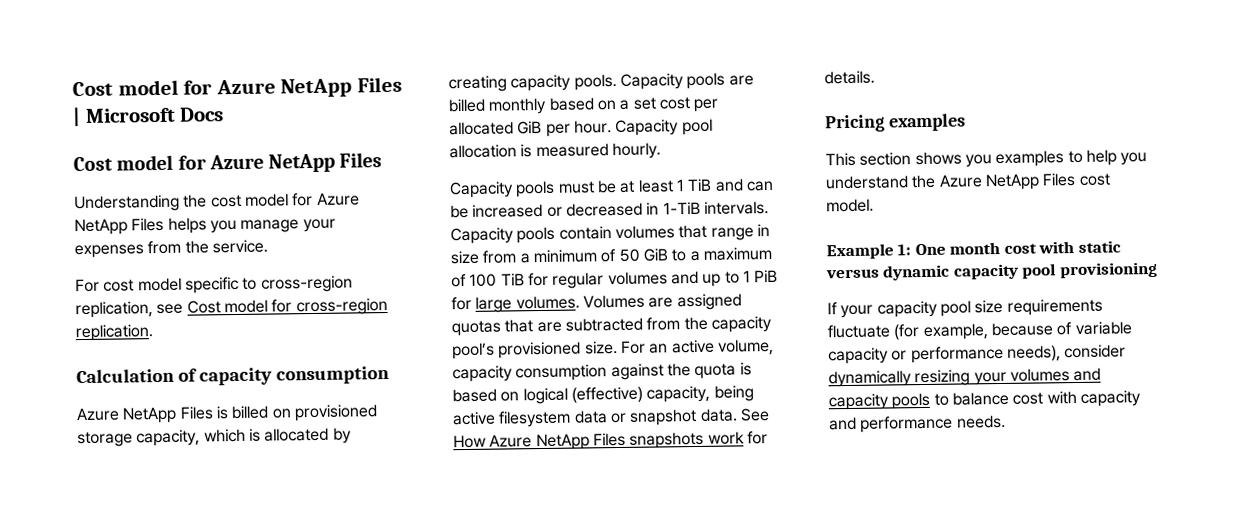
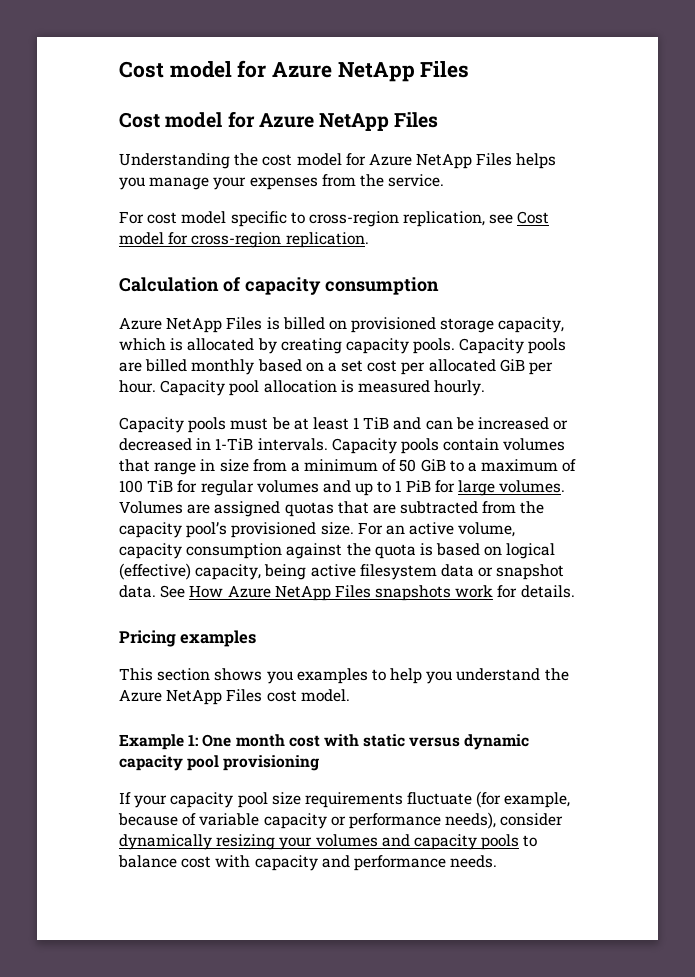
[72,76,402,98] [72,107,225,127] Cost model for Azure NetApp Files | Microsoft Docs -> [119,60,470,82] Cost model for Azure NetApp Files

